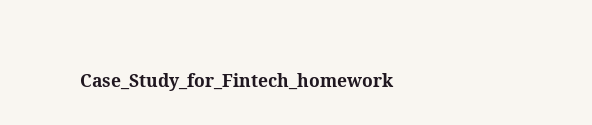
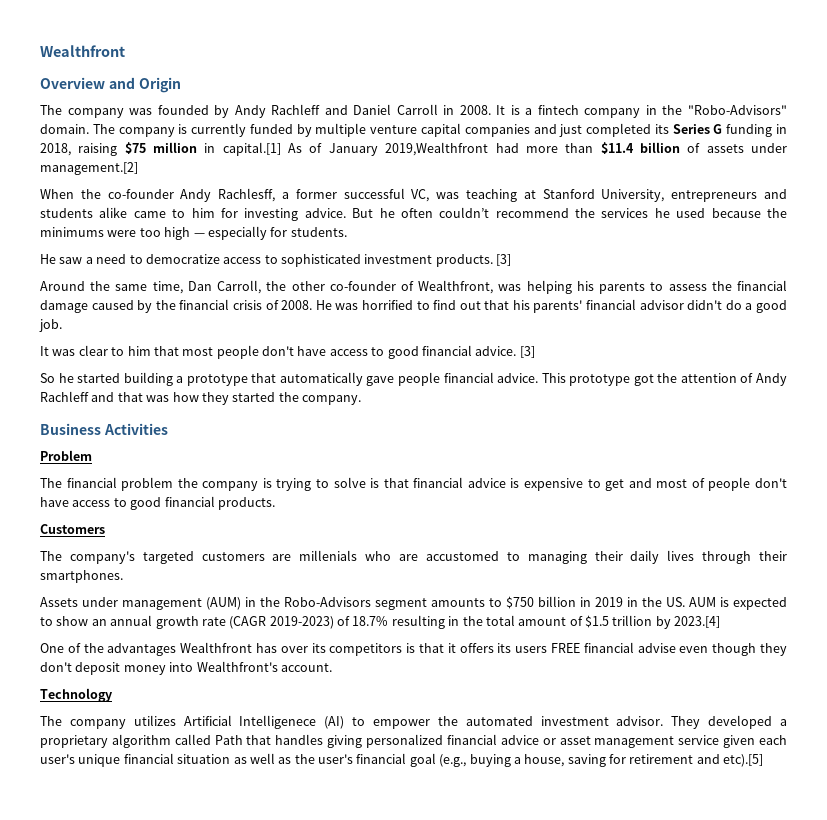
[80,73,394,91] Case_Study_for_Fintech_homework -> [40,45,125,57] [40,77,181,93] [40,104,787,118] [40,123,788,137] [40,142,788,156] [40,162,138,175] [40,188,787,202] [40,207,788,221] [40,226,347,240] [40,254,512,267] [40,280,787,294] [40,299,787,313] [39,319,62,332] [40,345,535,359] [40,372,787,386] [40,391,361,405] [40,423,168,435] [40,450,92,461] [40,477,787,491] [40,496,275,510] [40,524,105,534] [40,550,788,564] [40,570,123,583] [40,596,787,610] [40,615,721,629] [40,642,787,656] [40,661,332,675] [40,688,112,702] [40,715,787,729] [40,734,788,748] [40,753,764,767] Wealthfront // Overview and Origin // The company was founded by Andy Rachleff and Daniel Carroll in 2008. It is a fintech company in the "Robo-Advisors" domain. The company is currently funded by multiple venture capital companies and just completed its Series G funding in 2018, raising $75 million in capital.[1] As of January 2019,Wealthfront had more than $11.4 billion of assets under management.[2] // When the co-founder Andy Rachlesff, a former successful VC, was teaching at Stanford University, entrepreneurs and students alike came to him for investing advice. But he often couldn’t recommend the services he used because the minimums were too high — especially for students. // He saw a need to democratize access to sophisticated investment products. [3] // Around the same time, Dan Carroll, the other co-founder of Wealthfront, was helping his parents to assess the financial damage caused by the financial crisis of 2008. He was horrified to find out that his parents' financial advisor didn't do a good job. // It was clear to him that most people don't have access to good financial advice. [3] // So he started building a prototype that automatically gave people financial advice. This prototype got the attention of Andy Rachleff and that was how they started the company. // Business Activities // Problem // The financial problem the company is trying to solve is that financial advice is expensive to get and most of people don't have access to good financial products. // Customers // The company's targeted customers are millenials who are accustomed to managing their daily lives through their smartphones. // Assets under management (AUM) in the Robo-Advisors segment amounts to $750 billion in 2019 in the US. AUM is expected to show an annual growth rate (CAGR 2019-2023) of 18.7% resulting in the total amount of $1.5 trillion by 2023.[4] // One of the advantages Wealthfront has over its competitors is that it offers its users FREE financial advise even though they don't deposit money into Wealthfront's account. // Technology // The company utilizes Artificial Intelligenece (AI) to empower the automated investment advisor. They developed a proprietary algorithm called Path that handles giving personalized financial advice or asset management service given each user's unique financial situation as well as the user's financial goal (e.g., buying a house, saving for retirement and etc).[5]

